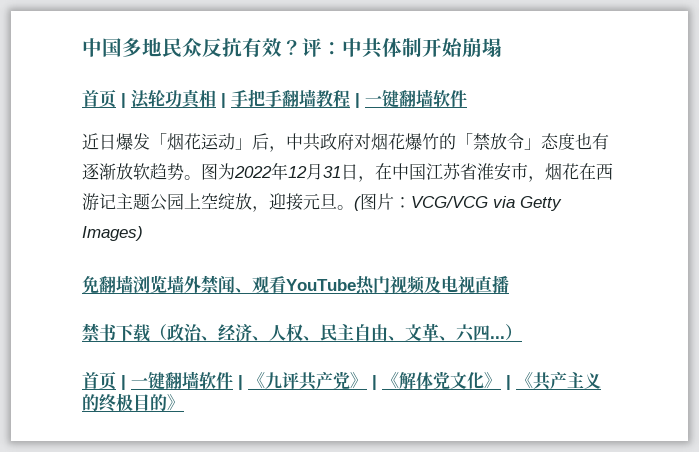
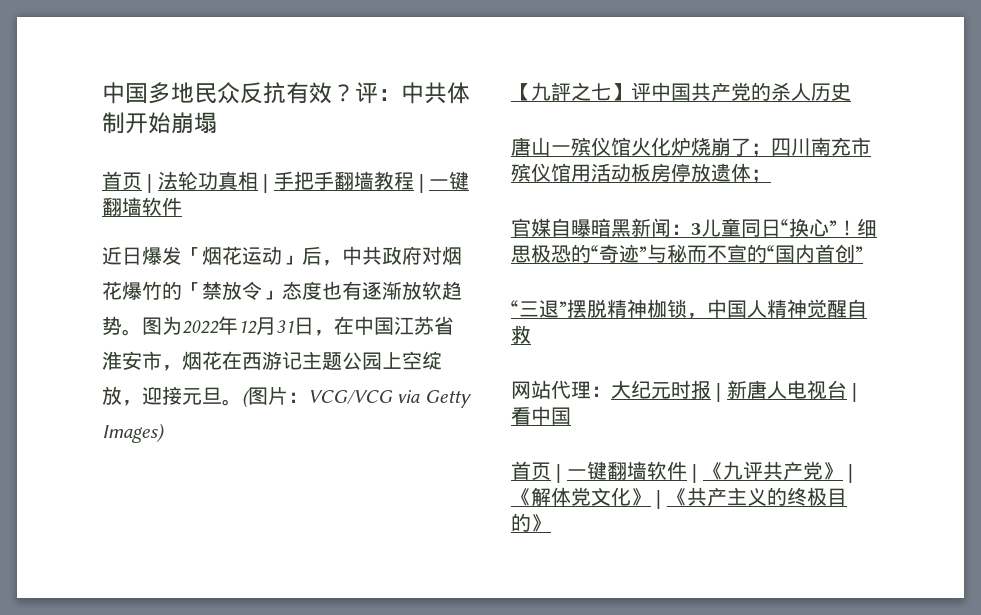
[82,275,509,295] [82,323,522,342] 免翻墙浏览墙外禁闻、观看YouTube热门视频及电视直播 // 禁书下载（政治、经济、人权、民主自由、文革、六四...） -> [511,82,851,101] [511,137,871,157] [511,163,771,183] [511,218,877,237] [511,244,863,263] [511,299,867,319] [511,325,531,344] [511,380,858,402] [511,406,571,425] 【九評之七】评中国共产党的杀人历史 // 唐山一殡仪馆火化炉烧崩了；四川南充市殡仪馆用活动板房停放遗体； // 官媒自曝暗黑新闻：3儿童同日“换心”！细思极恐的“奇迹”与秘而不宣的“国内首创” // “三退”摆脱精神枷锁，中国人精神觉醒自救 // 网站代理：大纪元时报 | 新唐人电视台 | 看中国

